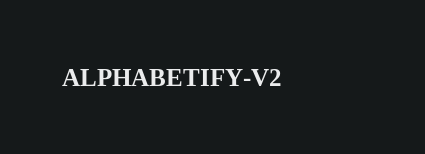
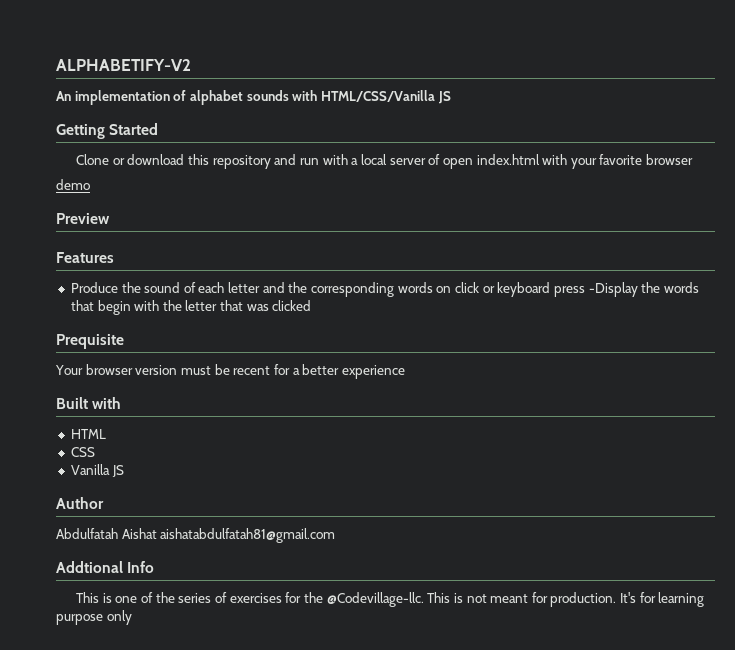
(282, 77) none -> [56,90,451,105] [56,123,159,139] [76,154,694,169] [56,179,90,190] [56,213,110,224] [56,252,114,263] [70,282,699,297] [70,300,312,315] [56,334,124,349] [55,364,405,379] [56,397,122,409] [70,429,106,439] [70,447,95,457] [70,464,124,477] [56,497,104,509] [56,528,336,543] [56,561,155,573] [76,592,705,607] [56,610,132,625] // An implementation of alphabet sounds with HTML/CSS/Vanilla JS // Getting Started // Clone or download this repository and run with a local server of open index.html with your favorite browser // demo // Preview // Features // Produce the sound of each letter and the corresponding words on click or keyboard press -Display the words that begin with the letter that was clicked // Prequisite // Your browser version must be recent for a better experience // Built with // HTML // CSS // Vanilla JS // Author // Abdulfatah Aishat aishatabdulfatah81@gmail.com // Addtional Info // This is one of the series of exercises for the @Codevillage-llc. This is not meant for production. It's for learning purpose only

